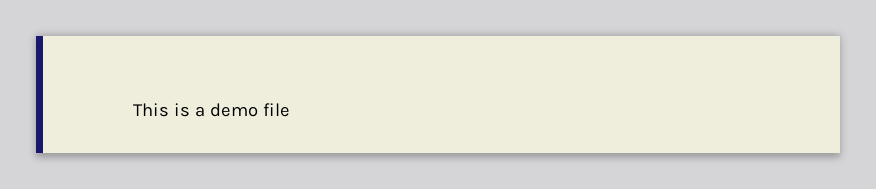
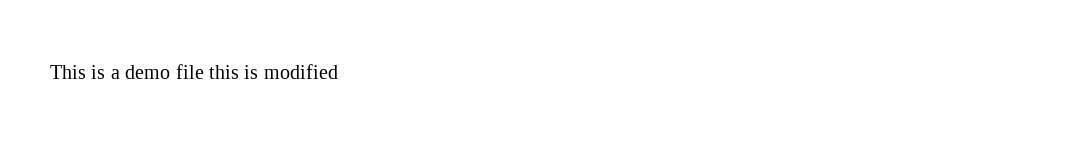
(290, 110) none -> [209,64,338,79] this is modified

